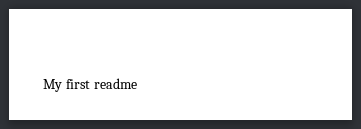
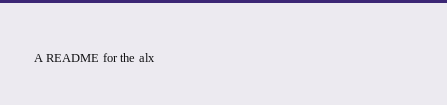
[43,78,137,92] My first readme -> [34,53,155,62] A README for the alx

